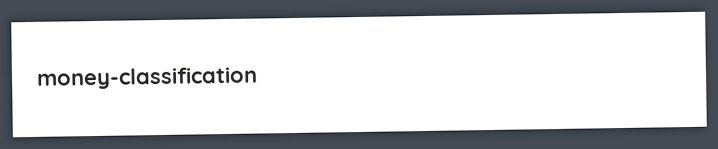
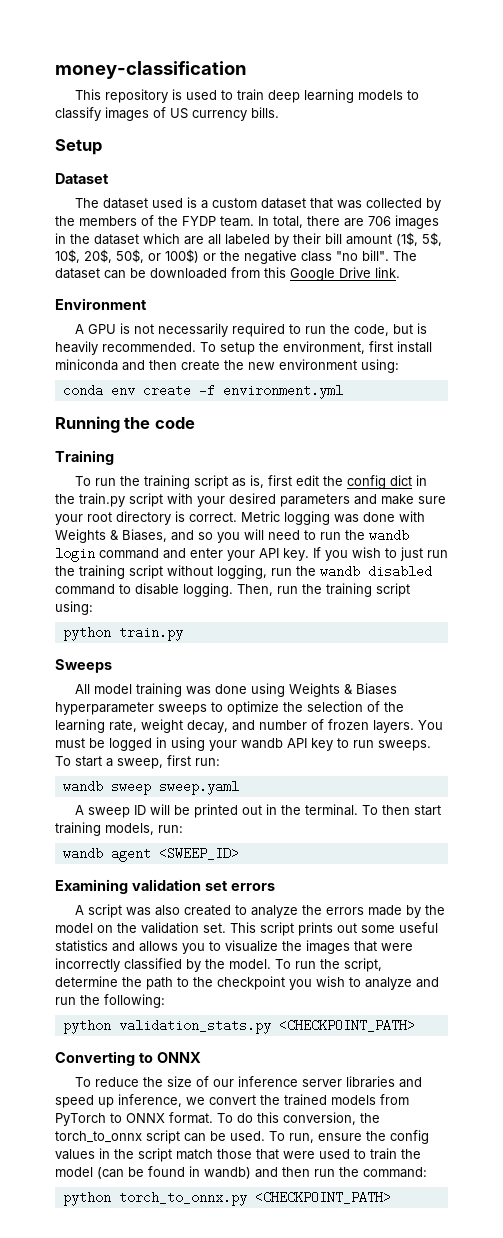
(258, 78) none -> [74,89,419,103] [55,107,279,121] [55,139,102,155] [55,173,109,184] [74,197,441,211] [55,215,439,229] [55,232,442,247] [55,249,417,264] [55,267,400,281] [55,298,147,310] [74,323,427,337] [55,341,432,355] [55,359,399,373] [62,384,343,399] [55,416,195,433] [55,450,114,465] [74,475,427,489] [55,493,446,507] [55,511,425,525] [55,529,409,543] [55,547,448,562] [55,565,432,579] [55,583,410,597] [55,601,93,615] [62,626,183,641] [55,659,112,673] [74,683,397,697] [55,701,404,715] [55,719,443,733] [55,737,431,751] [55,755,220,769] [62,780,239,795] [74,804,441,818] [55,822,183,836] [62,847,239,862] [55,879,275,894] [74,904,445,918] [55,922,438,936] [55,940,413,954] [55,958,382,972] [55,976,439,990] [55,994,165,1008] [62,1019,415,1034] [55,1051,201,1066] [74,1076,422,1088] [55,1094,409,1108] [55,1112,380,1126] [55,1130,429,1144] [55,1148,421,1162] [55,1166,427,1179] [62,1191,391,1206] // This repository is used to train deep learning models to classify images of US currency bills. // Setup // Dataset // The dataset used is a custom dataset that was collected by the members of the FYDP team. In total, there are 706 images in the dataset which are all labeled by their bill amount (1$, 5$, 10$, 20$, 50$, or 100$) or the negative class "no bill". The dataset can be downloaded from this Google Drive link. // Environment // A GPU is not necessarily required to run the code, but is heavily recommended. To setup the environment, first install miniconda and then create the new environment using: // conda env create -f environment.yml // Running the code // Training // To run the training script as is, first edit the config dict in the train.py script with your desired parameters and make sure your root directory is correct. Metric logging was done with Weights & Biases, and so you will need to run the wandb login command and enter your API key. If you wish to just run the training script without logging, run the wandb disabled command to disable logging. Then, run the training script using: // python train.py // Sweeps // All model training was done using Weights & Biases hyperparameter sweeps to optimize the selection of the learning rate, weight decay, and number of frozen layers. You must be logged in using your wandb API key to run sweeps. To start a sweep, first run: // wandb sweep sweep.yaml // A sweep ID will be printed out in the terminal. To then start training models, run: // wandb agent <SWEEP_ID> // Examining validation set errors // A script was also created to analyze the errors made by the model on the validation set. This script prints out some useful statistics and allows you to visualize the images that were incorrectly classified by the model. To run the script, determine the path to the checkpoint you wish to analyze and run the following: // python validation_stats.py <CHECKPOINT_PATH> // Converting to ONNX // To reduce the size of our inference server libraries and speed up inference, we convert the trained models from PyTorch to ONNX format. To do this conversion, the torch_to_onnx script can be used. To run, ensure the config values in the script match those that were used to train the model (can be found in wandb) and then run the command: // python torch_to_onnx.py <CHECKPOINT_PATH>

